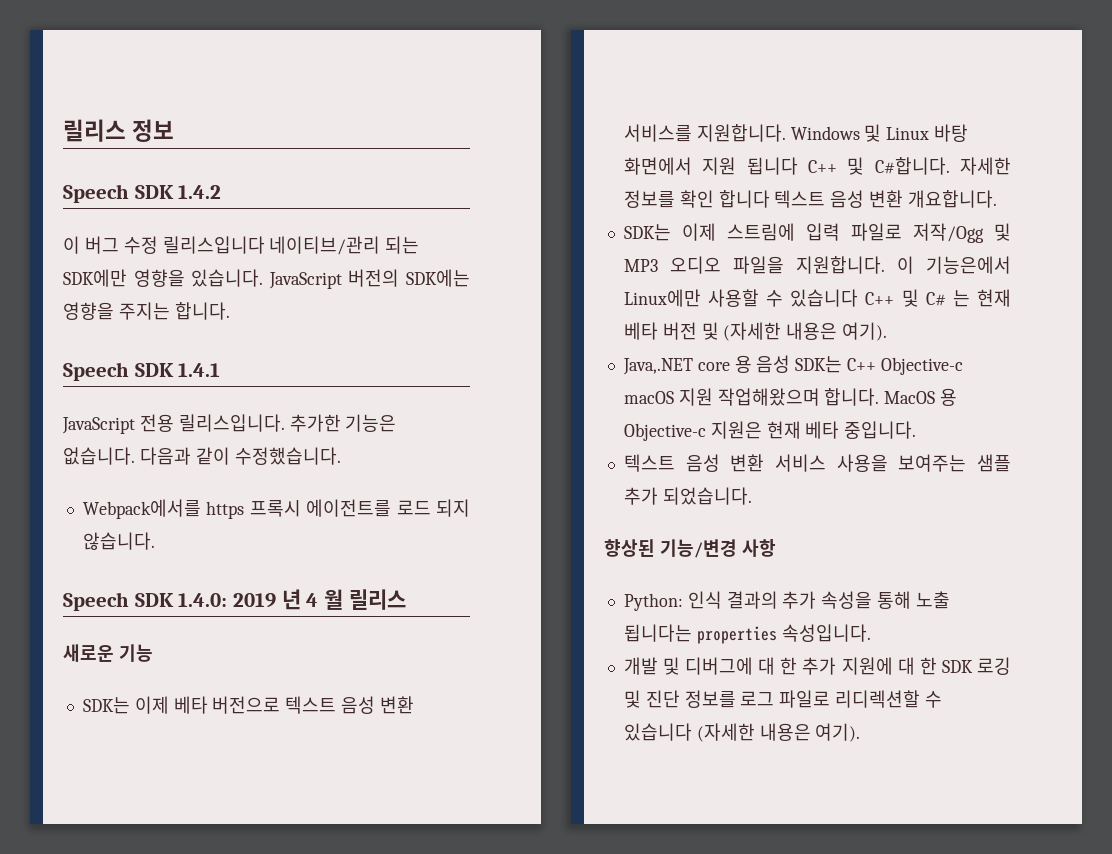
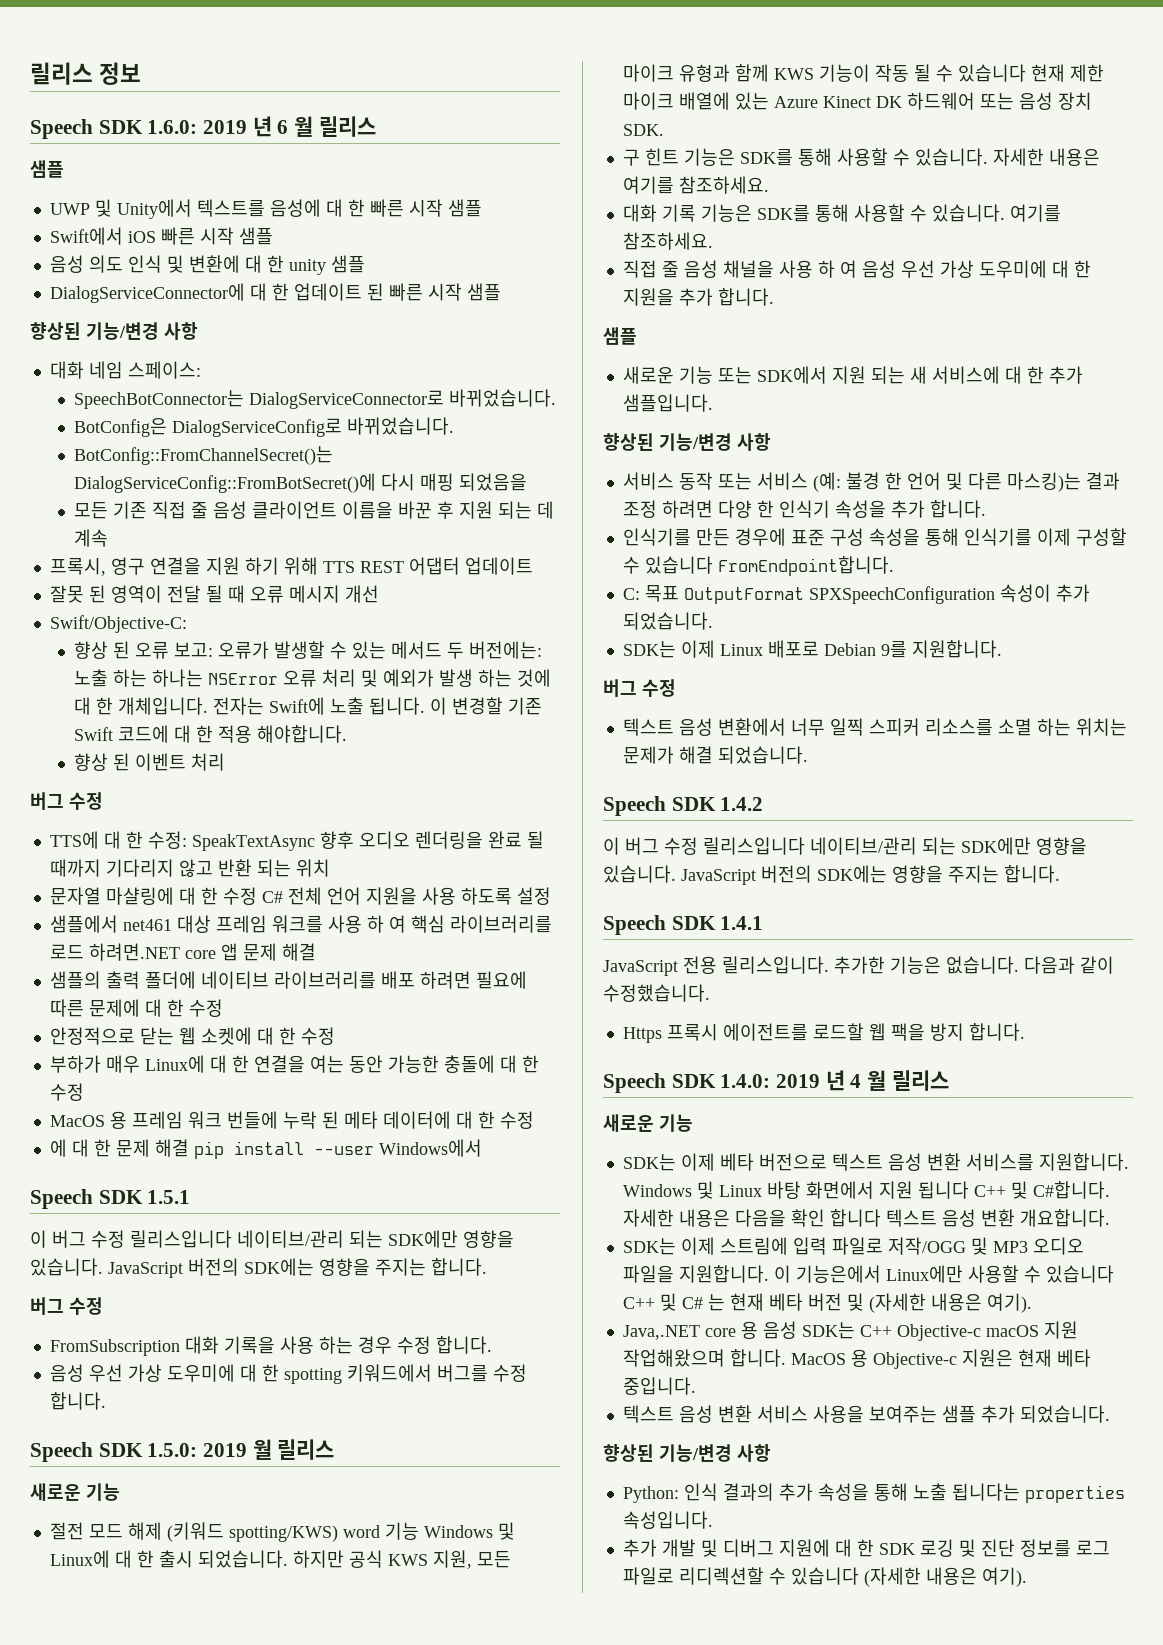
(175, 130) none -> [30,116,376,139] [30,160,64,178] [49,199,482,219] [49,227,273,245] [49,255,365,275] [49,283,501,303] [30,322,198,340] [49,361,201,379] [74,389,557,409] [74,417,455,437] [74,446,334,465] [74,473,528,493] [74,501,555,519] [74,529,109,547] [49,557,533,576] [49,585,379,603] [49,615,187,633] [74,641,543,659] [74,669,552,687] [74,697,543,715] [74,725,348,743] [74,753,226,771] [30,792,103,810] [49,831,544,851] [49,859,330,877] [49,887,551,905] [49,915,552,933] [49,943,316,961] [49,971,527,989] [49,999,223,1017] [49,1027,335,1045] [49,1055,539,1073] [49,1083,84,1101] [49,1111,534,1129] [49,1139,482,1159] [30,1189,191,1209] [30,1230,514,1248] [30,1258,487,1278] [30,1297,103,1315] [49,1336,492,1356] [49,1364,527,1384] [49,1392,106,1410] [30,1439,335,1462] [30,1483,120,1501] [49,1522,515,1542] [49,1550,511,1569] [622,64,1104,82] [622,92,1092,110] [622,124,664,136] [622,148,1100,166] [622,176,769,194] [622,204,1061,222] [622,232,713,250] [622,260,1091,278] [622,288,774,306] [603,327,637,345] [622,366,1083,384] [622,394,713,412] [603,433,771,451] [622,472,1120,492] [622,500,986,518] [622,528,1127,546] [622,556,894,576] [622,584,1090,604] [622,612,713,630] [622,640,1002,658] [603,679,676,697] [622,718,1127,736] [622,746,808,764] // Speech SDK 1.6.0: 2019 년 6 월 릴리스 // 샘플 // UWP 및 Unity에서 텍스트를 음성에 대 한 빠른 시작 샘플 // Swift에서 iOS 빠른 시작 샘플 // 음성 의도 인식 및 변환에 대 한 unity 샘플 // DialogServiceConnector에 대 한 업데이트 된 빠른 시작 샘플 // 향상된 기능/변경 사항 // 대화 네임 스페이스: // SpeechBotConnector는 DialogServiceConnector로 바뀌었습니다. // BotConfig은 DialogServiceConfig로 바뀌었습니다. // BotConfig::FromChannelSecret()는 DialogServiceConfig::FromBotSecret()에 다시 매핑 되었음을 // 모든 기존 직접 줄 음성 클라이언트 이름을 바꾼 후 지원 되는 데 계속 // 프록시, 영구 연결을 지원 하기 위해 TTS REST 어댑터 업데이트 // 잘못 된 영역이 전달 될 때 오류 메시지 개선 // Swift/Objective-C: // 향상 된 오류 보고: 오류가 발생할 수 있는 메서드 두 버전에는: 노출 하는 하나는 NSError 오류 처리 및 예외가 발생 하는 것에 대 한 개체입니다. 전자는 Swift에 노출 됩니다. 이 변경할 기존 Swift 코드에 대 한 적용 해야합니다. // 향상 된 이벤트 처리 // 버그 수정 // TTS에 대 한 수정: SpeakTextAsync 향후 오디오 렌더링을 완료 될 때까지 기다리지 않고 반환 되는 위치 // 문자열 마샬링에 대 한 수정 C# 전체 언어 지원을 사용 하도록 설정 // 샘플에서 net461 대상 프레임 워크를 사용 하 여 핵심 라이브러리를 로드 하려면.NET core 앱 문제 해결 // 샘플의 출력 폴더에 네이티브 라이브러리를 배포 하려면 필요에 따른 문제에 대 한 수정 // 안정적으로 닫는 웹 소켓에 대 한 수정 // 부하가 매우 Linux에 대 한 연결을 여는 동안 가능한 충돌에 대 한 수정 // MacOS 용 프레임 워크 번들에 누락 된 메타 데이터에 대 한 수정 // 에 대 한 문제 해결 pip install --user Windows에서 // Speech SDK 1.5.1 // 이 버그 수정 릴리스입니다 네이티브/관리 되는 SDK에만 영향을 있습니다. JavaScript 버전의 SDK에는 영향을 주지는 합니다. // 버그 수정 // FromSubscription 대화 기록을 사용 하는 경우 수정 합니다. // 음성 우선 가상 도우미에 대 한 spotting 키워드에서 버그를 수정 합니다. // Speech SDK 1.5.0: 2019 월 릴리스 // 새로운 기능 // 절전 모드 해제 (키워드 spotting/KWS) word 기능 Windows 및 Linux에 대 한 출시 되었습니다. 하지만 공식 KWS 지원, 모든 마이크 유형과 함께 KWS 기능이 작동 될 수 있습니다 현재 제한 마이크 배열에 있는 Azure Kinect DK 하드웨어 또는 음성 장치 SDK. // 구 힌트 기능은 SDK를 통해 사용할 수 있습니다. 자세한 내용은 여기를 참조하세요. // 대화 기록 기능은 SDK를 통해 사용할 수 있습니다. 여기를 참조하세요. // 직접 줄 음성 채널을 사용 하 여 음성 우선 가상 도우미에 대 한 지원을 추가 합니다. // 샘플 // 새로운 기능 또는 SDK에서 지원 되는 새 서비스에 대 한 추가 샘플입니다. // 향상된 기능/변경 사항 // 서비스 동작 또는 서비스 (예: 불경 한 언어 및 다른 마스킹)는 결과 조정 하려면 다양 한 인식기 속성을 추가 합니다. // 인식기를 만든 경우에 표준 구성 속성을 통해 인식기를 이제 구성할 수 있습니다 FromEndpoint합니다. // C: 목표 OutputFormat SPXSpeechConfiguration 속성이 추가 되었습니다. // SDK는 이제 Linux 배포로 Debian 9를 지원합니다. // 버그 수정 // 텍스트 음성 변환에서 너무 일찍 스피커 리소스를 소멸 하는 위치는 문제가 해결 되었습니다.
[82,499,470,519] [82,532,155,550] Webpack에서를 https 프록시 에이전트를 로드 되지 않습니다. -> [622,1023,1025,1043] Https 프록시 에이전트를 로드할 웹 팩을 방지 합니다.
[623,190,675,208] 정보를 -> [678,1209,786,1227] 내용은 다음을
[912,223,984,243] 저작/Ogg -> [887,1237,966,1255] 저작/OGG
(871, 633) none -> [622,1539,657,1557] 추가
[685,657,837,675] 디버그에 대 한 추가 -> [722,1539,774,1557] 디버그

